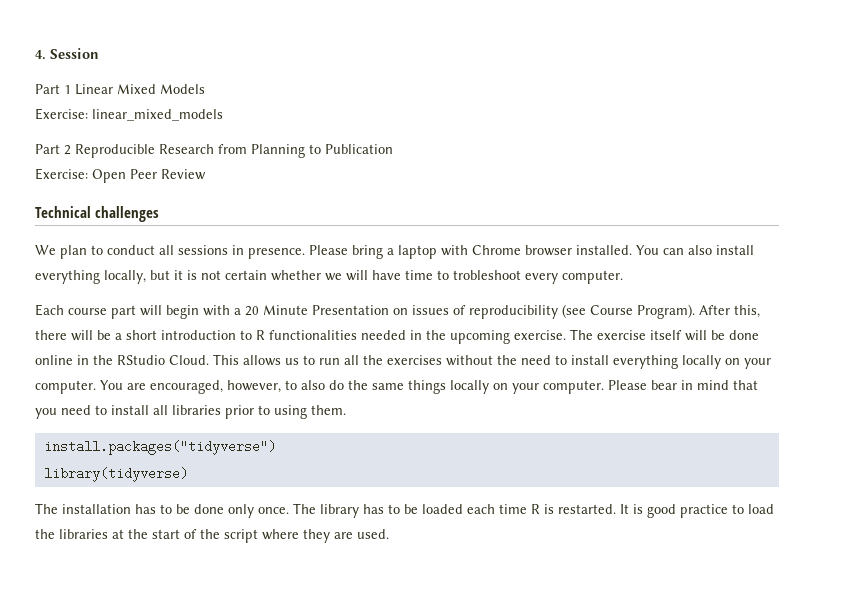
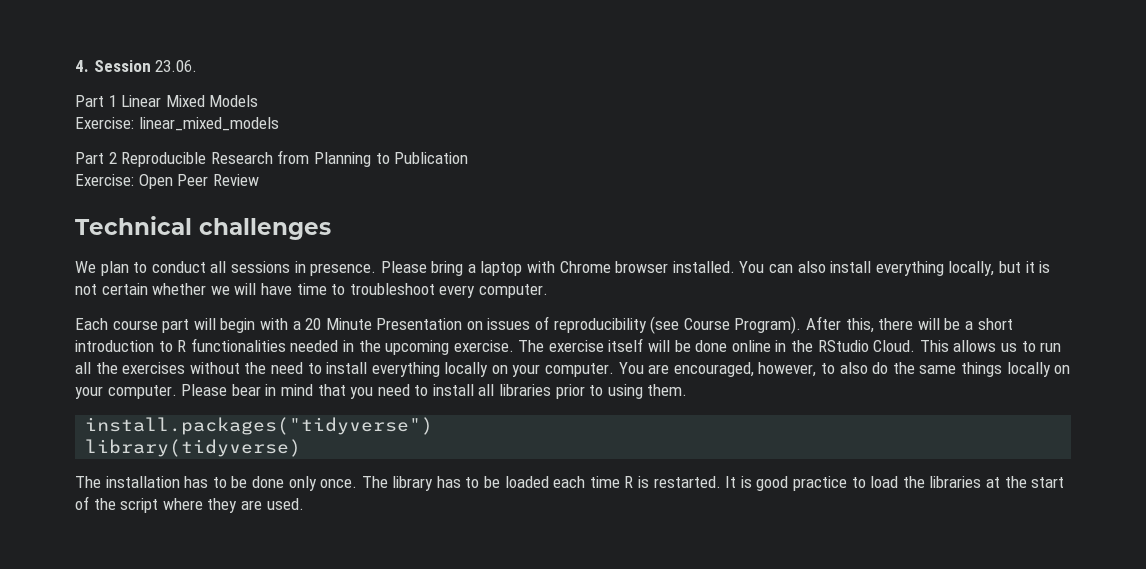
(99, 53) none -> [155,60,198,72] 23.06.
[453,270,521,280] trobleshoot -> [349,283,435,295] troubleshoot

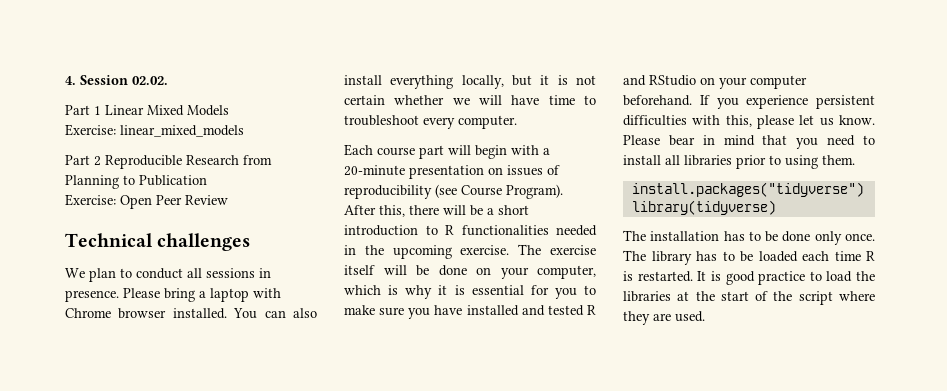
[155,60,198,72] 23.06. -> [132,76,168,85] 02.02.
[305,318,463,330] 20 Minute Presentation -> [344,165,484,179] 20-minute presentation
[731,340,1062,352] [75,362,1071,377] [75,385,177,399] online in the RStudio Cloud. This allows us to run all the exercises without the need to install everything locally on your computer. You are encouraged, however, to also do the same things locally on your computer. -> [476,265,596,279] [344,285,596,299] [344,305,596,319] [623,75,807,89] [623,95,875,109] [623,115,875,129] on your computer, which is why it is essential for you to make sure you have installed and tested R and RStudio on your computer beforehand. If you experience persistent difficulties with this, please let us know.

